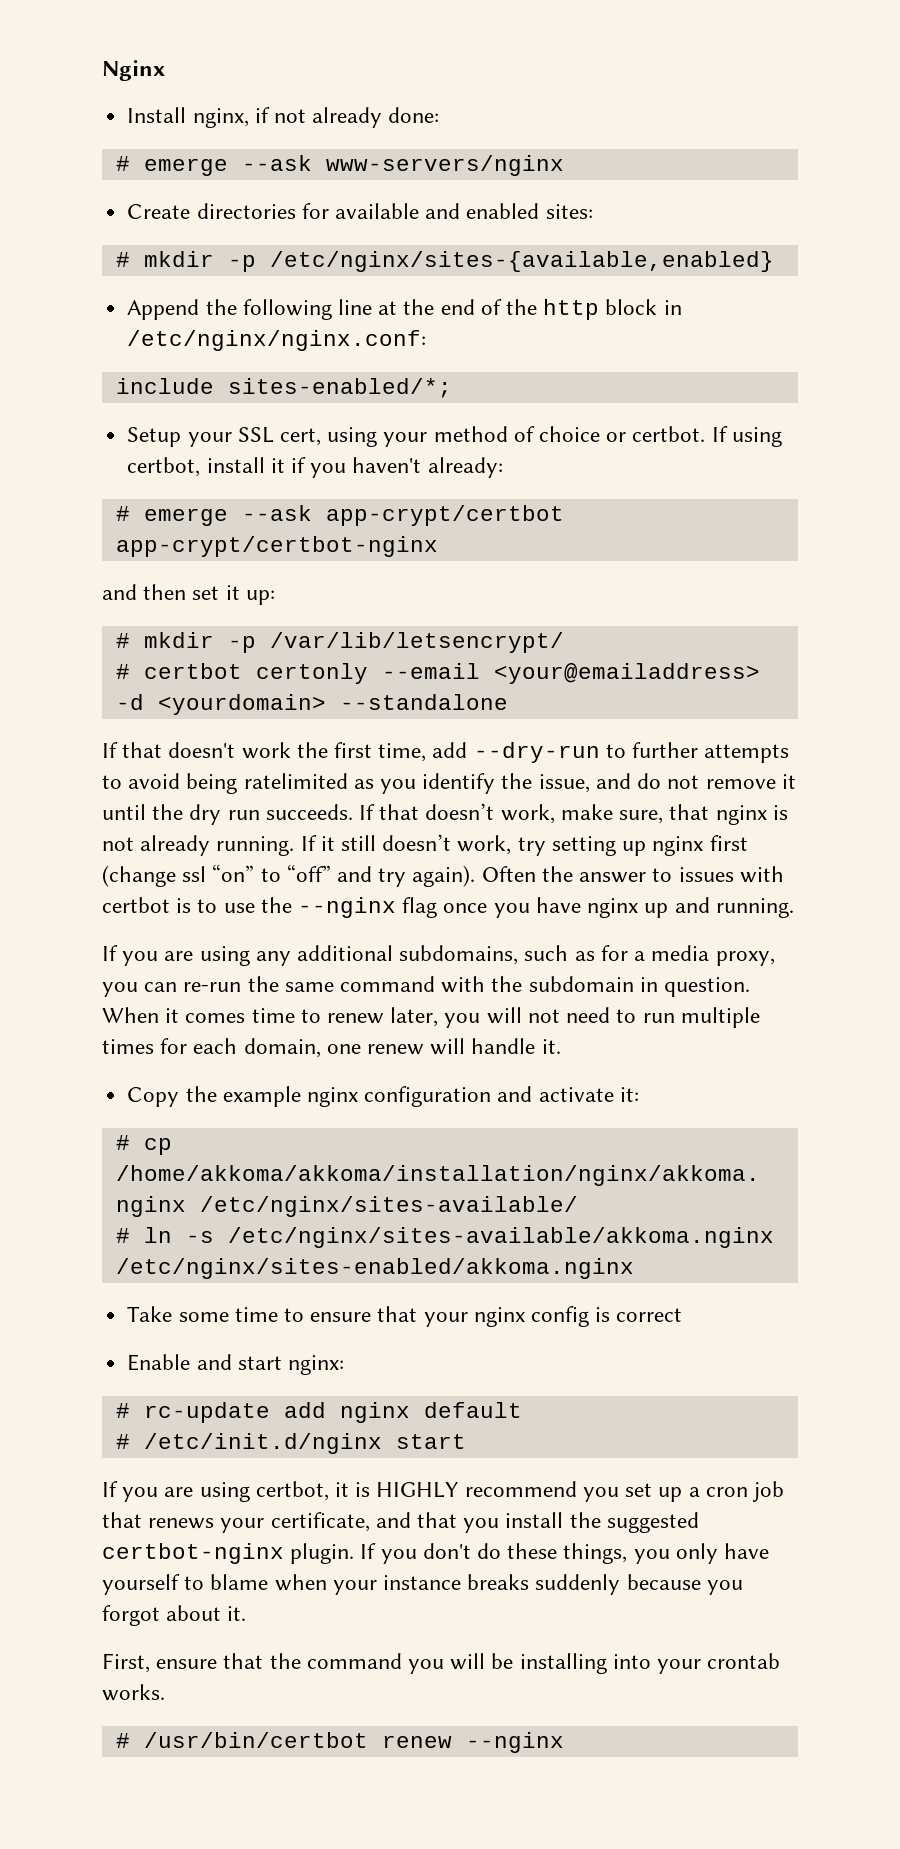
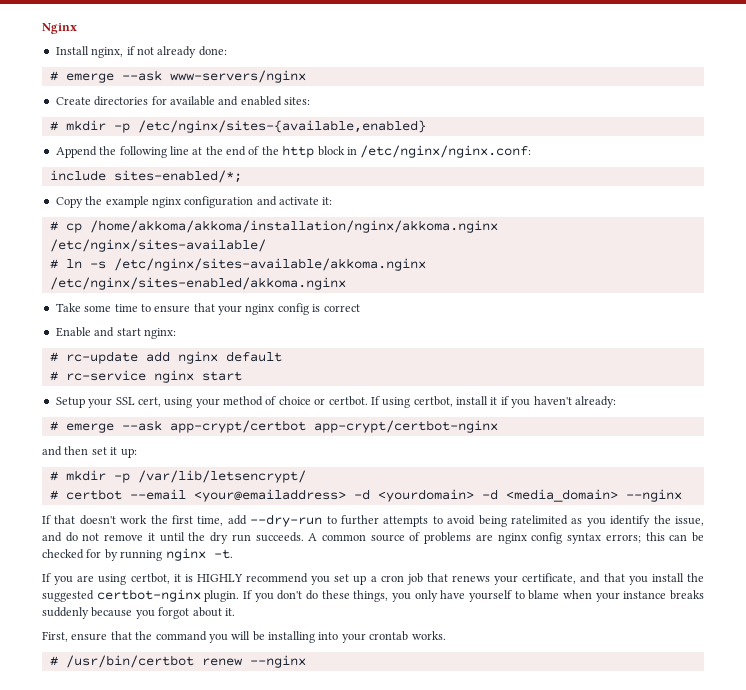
[127,426,782,447] [127,457,503,478] [115,505,564,526] [115,536,438,557] [102,584,275,605] [115,632,564,653] [115,663,760,684] [115,694,508,715] [102,742,790,763] [102,773,796,794] [102,803,788,825] [102,834,748,856] [102,864,784,887] [102,897,794,918] [102,945,775,966] [102,976,751,997] [102,1007,760,1028] [102,1038,561,1058] // Setup your SSL cert, using your method of choice or certbot. If using certbot, install it if you haven't already: // # emerge --ask app-crypt/certbot app-crypt/certbot-nginx // and then set it up: // # mkdir -p /var/lib/letsencrypt/ // # certbot certonly --email <your@emailaddress> -d <yourdomain> --standalone // If that doesn't work the first time, add --dry-run to further attempts to avoid being ratelimited as you identify the issue, and do not remove it until the dry run succeeds. If that doesn’t work, make sure, that nginx is not already running. If it still doesn’t work, try setting up nginx first (change ssl “on” to “off” and try again). Often the answer to issues with certbot is to use the --nginx flag once you have nginx up and running. // If you are using any additional subdomains, such as for a media proxy, you can re-run the same command with the subdomain in question. When it comes time to renew later, you will not need to run multiple times for each domain, one renew will handle it. -> (242, 176) none
[143,1433,466,1454] /etc/init.d/nginx start -> [65,370,242,383] [55,396,616,408] [49,420,498,433] [42,446,137,458] [49,470,306,483] [49,489,682,502] [42,514,704,527] [42,532,705,544] [42,548,233,561] rc-service nginx start // Setup your SSL cert, using your method of choice or certbot. If using certbot, install it if you haven't already: // # emerge --ask app-crypt/certbot app-crypt/certbot-nginx // and then set it up: // # mkdir -p /var/lib/letsencrypt/ // # certbot --email <your@emailaddress> -d <yourdomain> -d <media_domain> --nginx // If that doesn't work the first time, add --dry-run to further attempts to avoid being ratelimited as you identify the issue, and do not remove it until the dry run succeeds. A common source of problems are nginx config syntax errors; this can be checked for by running nginx -t.

